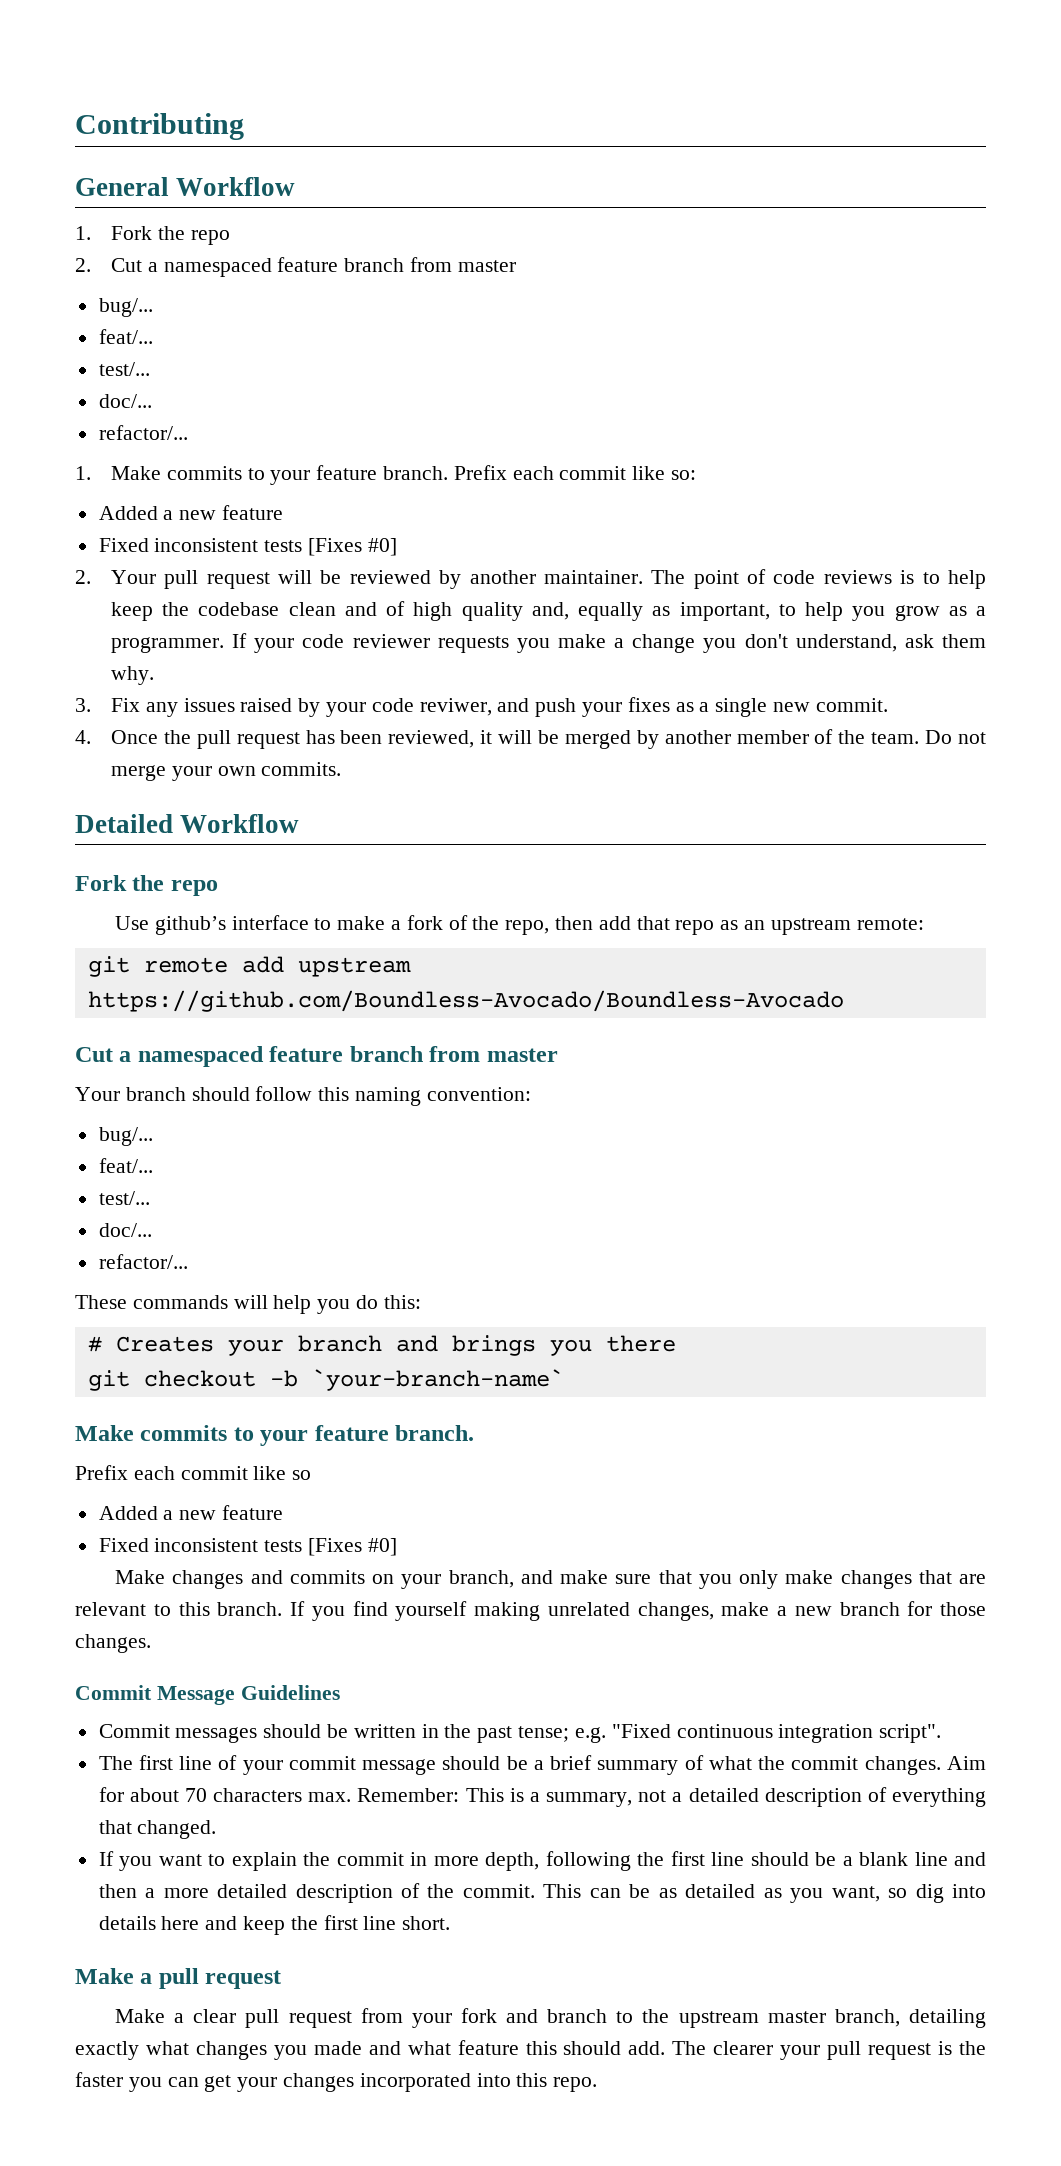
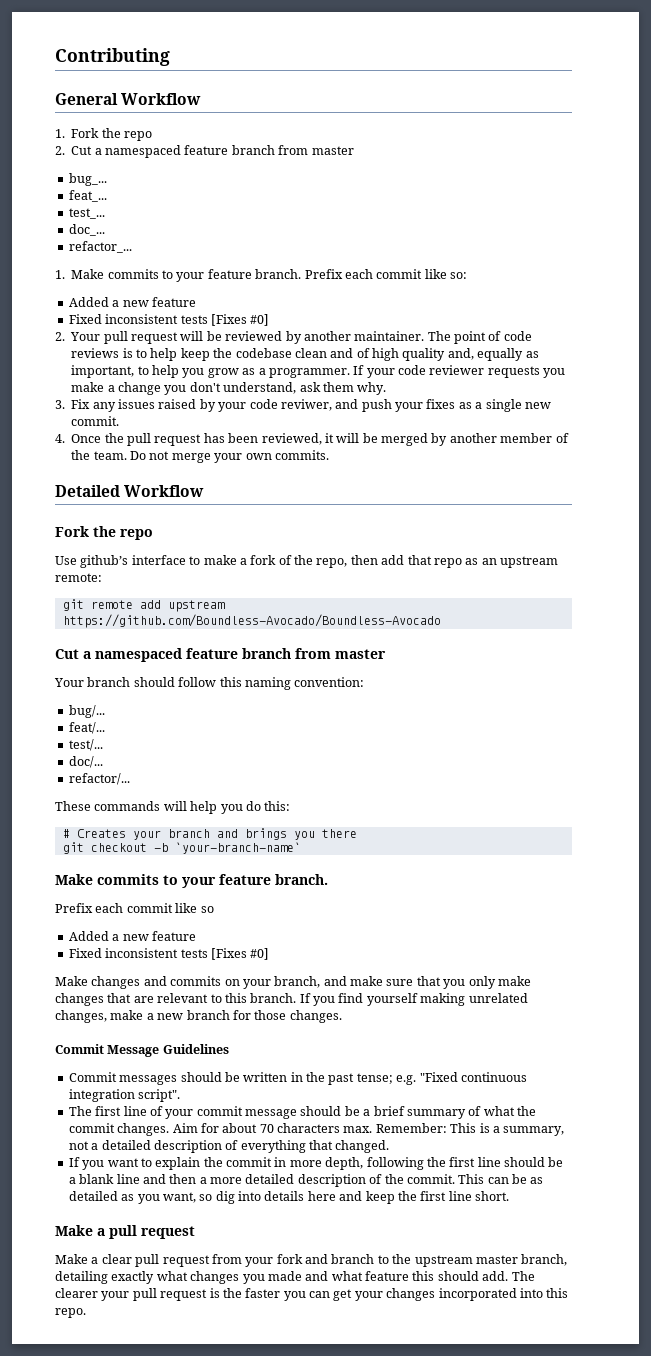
[98,298,153,317] [98,329,153,344] [98,362,150,376] [98,394,152,408] [98,425,188,440] bug/... // feat/... // test/... // doc/... // refactor/... -> [68,173,107,186] [68,190,107,202] [68,208,105,219] [68,224,105,236] [68,241,132,253] bug_... // feat_... // test_... // doc_... // refactor_...

